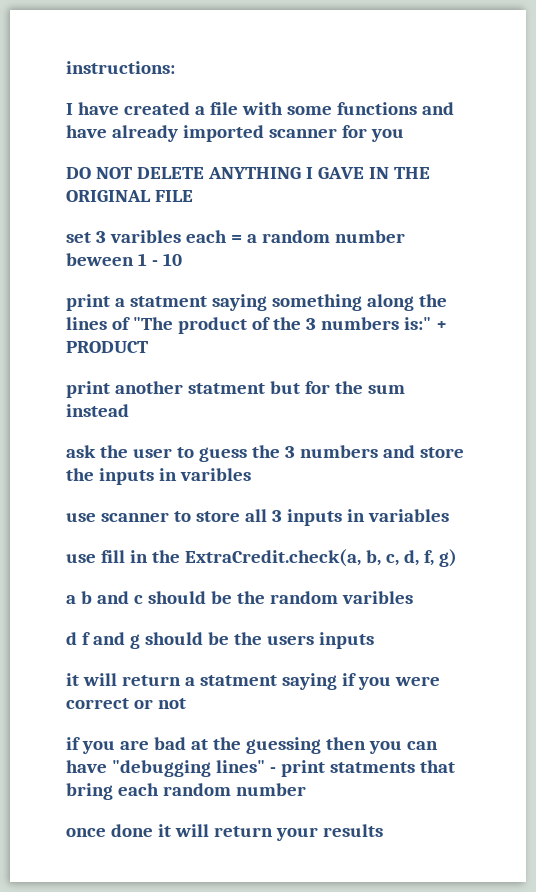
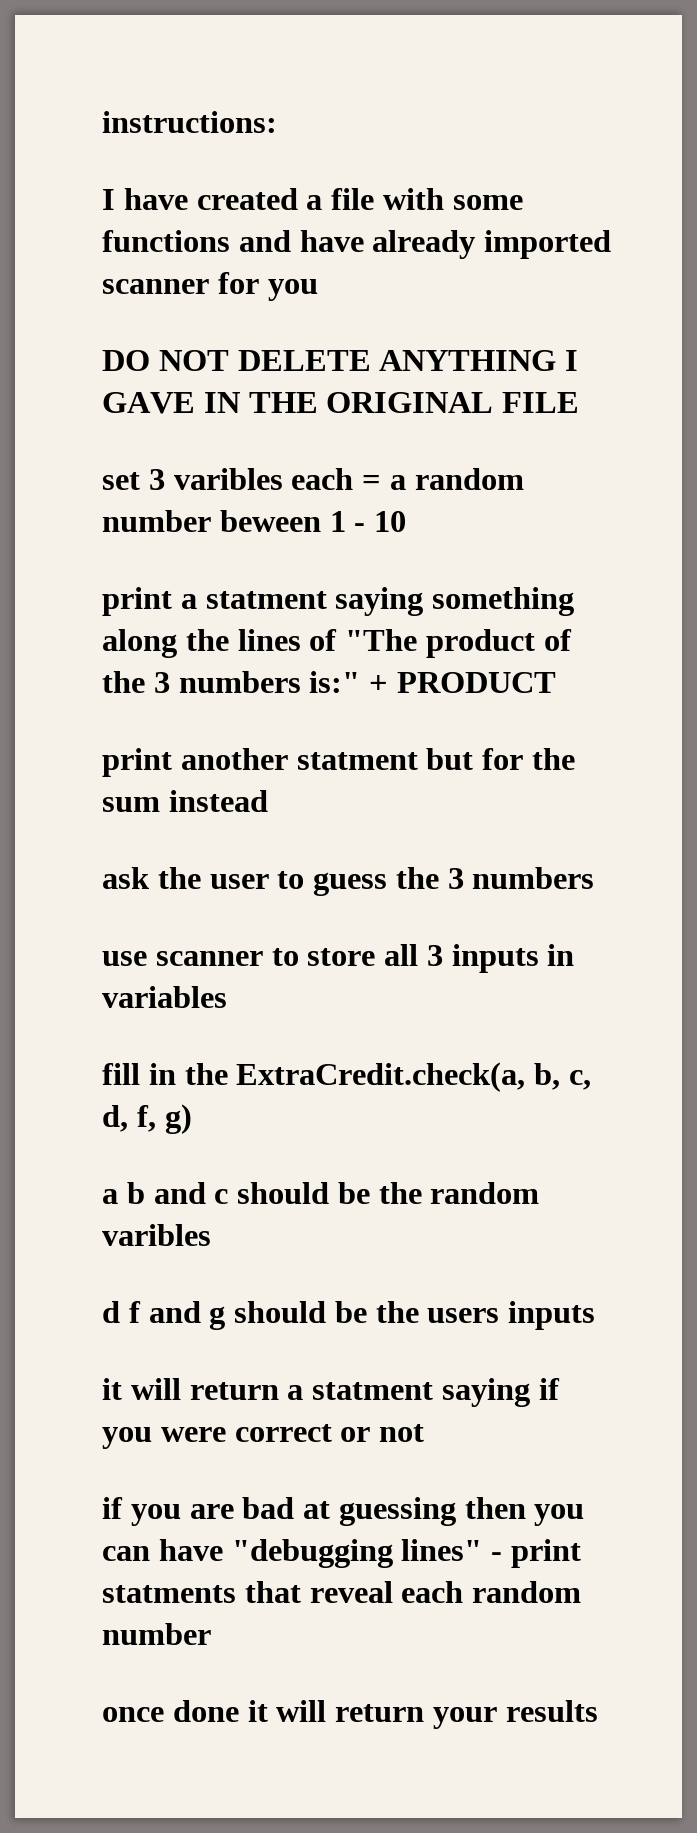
[382,445,464,458] [66,468,251,485] and store the inputs in varibles -> (595, 878) none
[66,554,96,563] use -> (227, 997) none
[212,737,241,750] the -> (331, 1510) none
[66,783,113,800] bring -> [309,1581,393,1603] reveal

